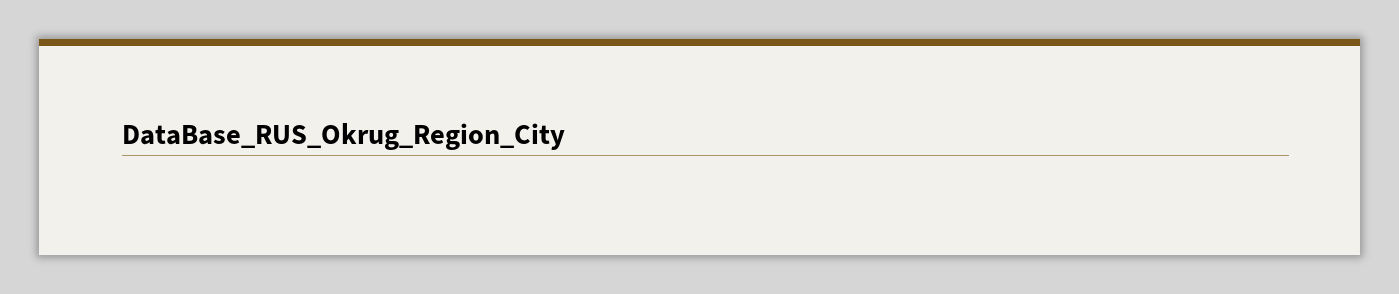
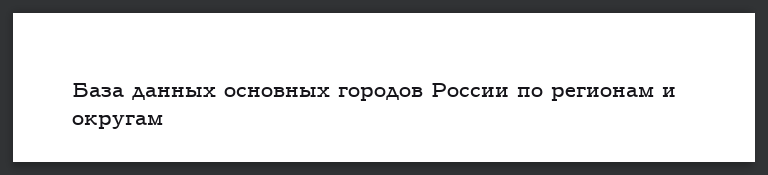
[122,123,565,150] DataBase_RUS_Okrug_Region_City -> [72,83,676,101] [72,115,163,129] База данных основных городов России по регионам и округам

